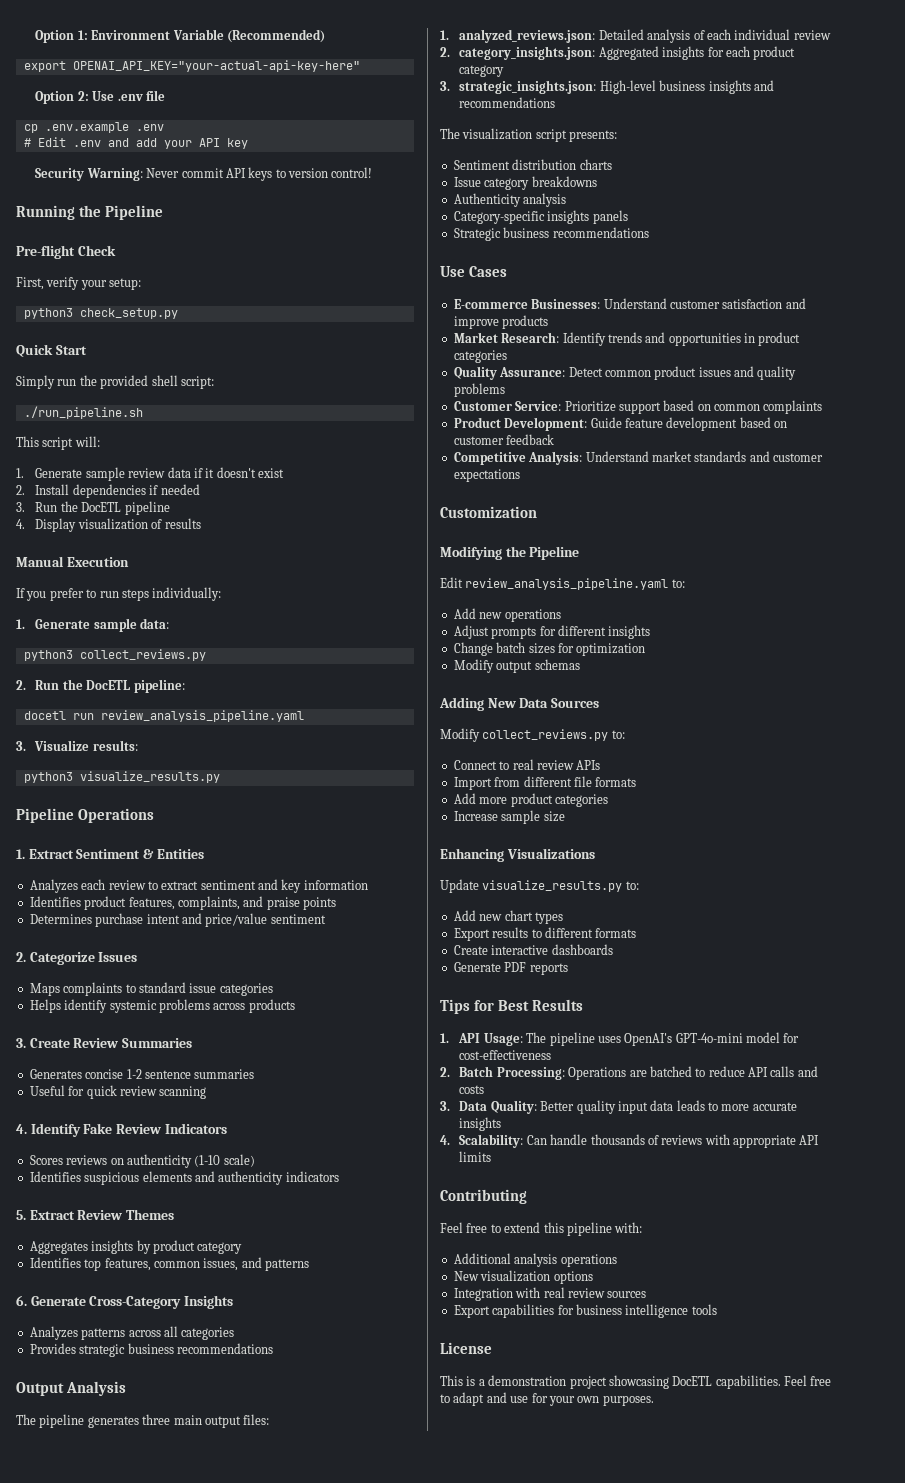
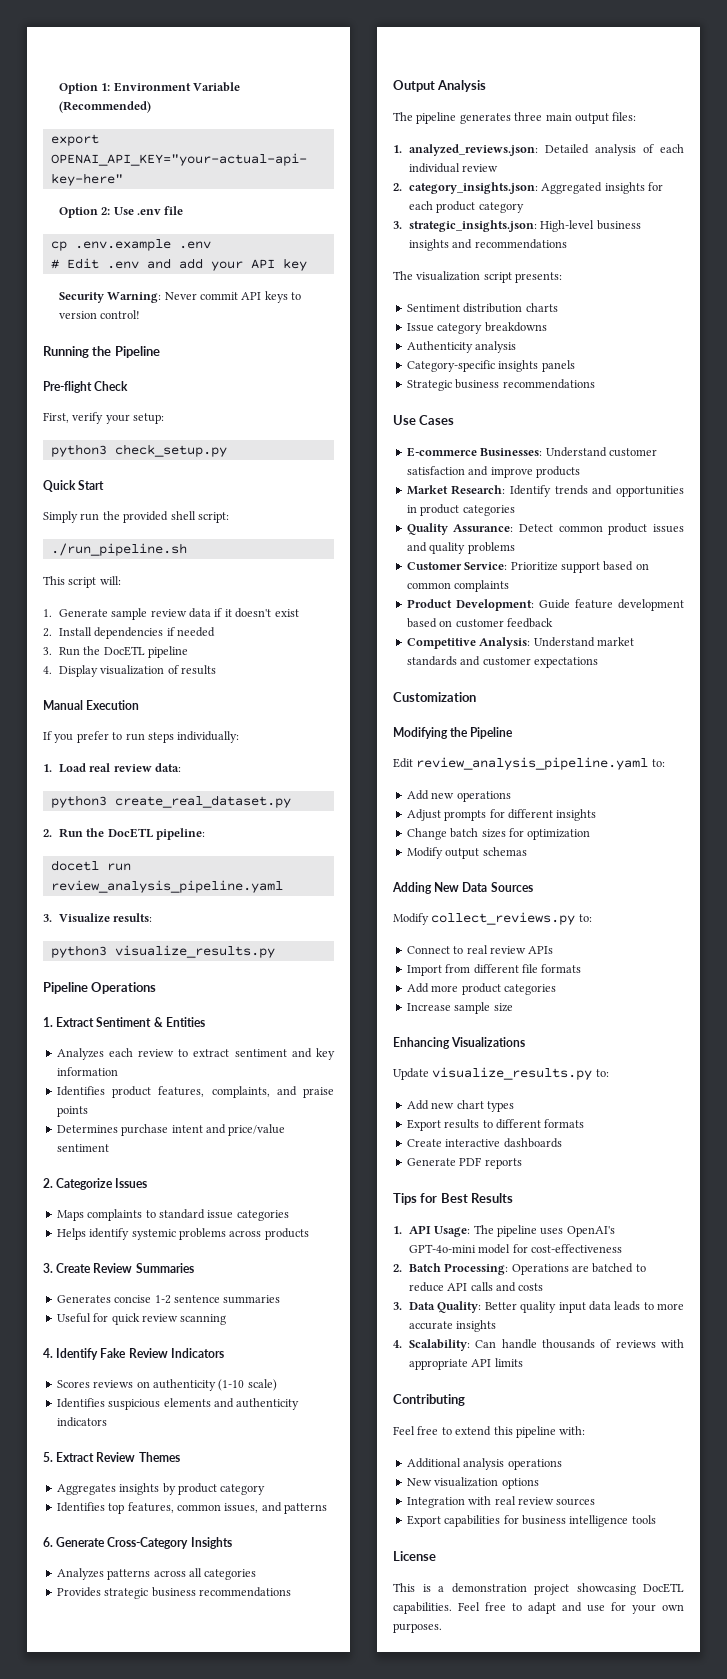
[35,618,137,632] Generate sample -> [58,763,152,773] Load real review
[79,649,206,661] collect_reviews.py -> [114,795,291,808] create_real_dataset.py

